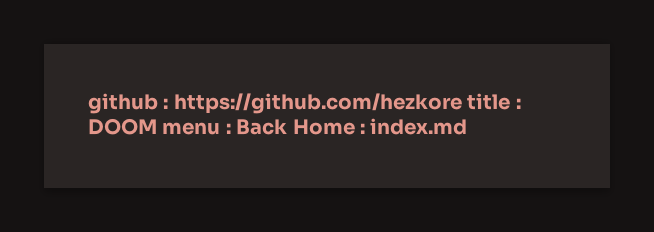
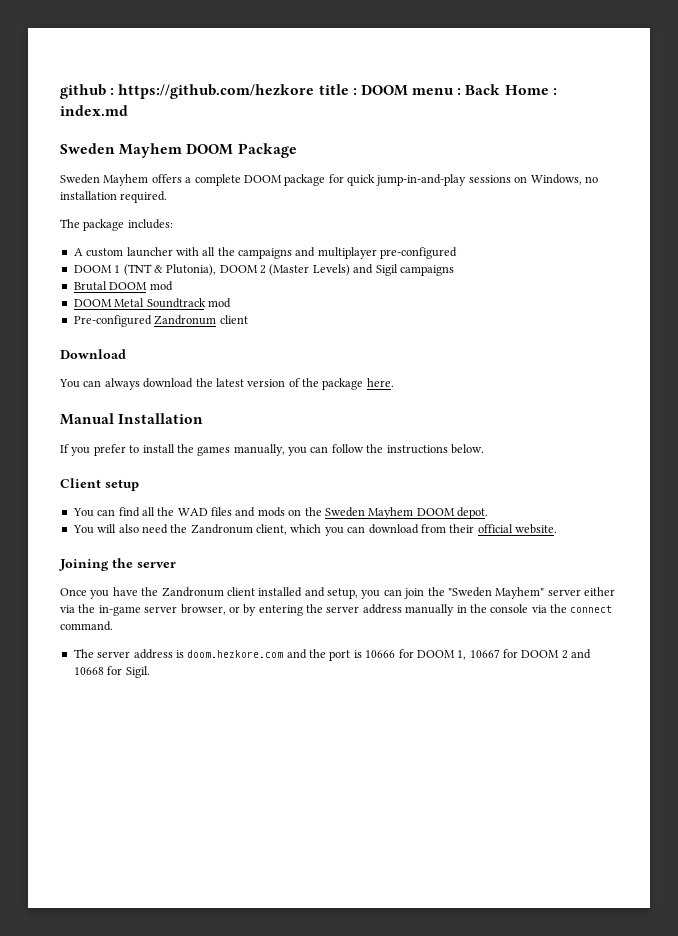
(468, 126) none -> [60,143,297,158] [60,174,598,186] [60,191,168,203] [60,219,173,231] [73,247,458,259] [73,264,454,276] [73,281,173,291] [73,298,231,308] [73,315,248,327] [60,349,126,359] [59,378,394,390] [60,413,204,425] [60,444,484,456] [60,478,139,491] [72,507,488,519] [72,524,557,536] [59,558,176,571] [60,587,615,599] [60,604,613,616] [60,621,113,631] [73,649,592,661] [73,666,150,678] // Sweden Mayhem DOOM Package // Sweden Mayhem offers a complete DOOM package for quick jump-in-and-play sessions on Windows, no installation required. // The package includes: // A custom launcher with all the campaigns and multiplayer pre-configured // DOOM 1 (TNT & Plutonia), DOOM 2 (Master Levels) and Sigil campaigns // Brutal DOOM mod // DOOM Metal Soundtrack mod // Pre-configured Zandronum client // Download // You can always download the latest version of the package here. // Manual Installation // If you prefer to install the games manually, you can follow the instructions below. // Client setup // You can find all the WAD files and mods on the Sweden Mayhem DOOM depot. // You will also need the Zandronum client, which you can download from their official website. // Joining the server // Once you have the Zandronum client installed and setup, you can join the "Sweden Mayhem" server either via the in-game server browser, or by entering the server address manually in the console via the connect command. // The server address is doom.hezkore.com and the port is 10666 for DOOM 1, 10667 for DOOM 2 and 10668 for Sigil.

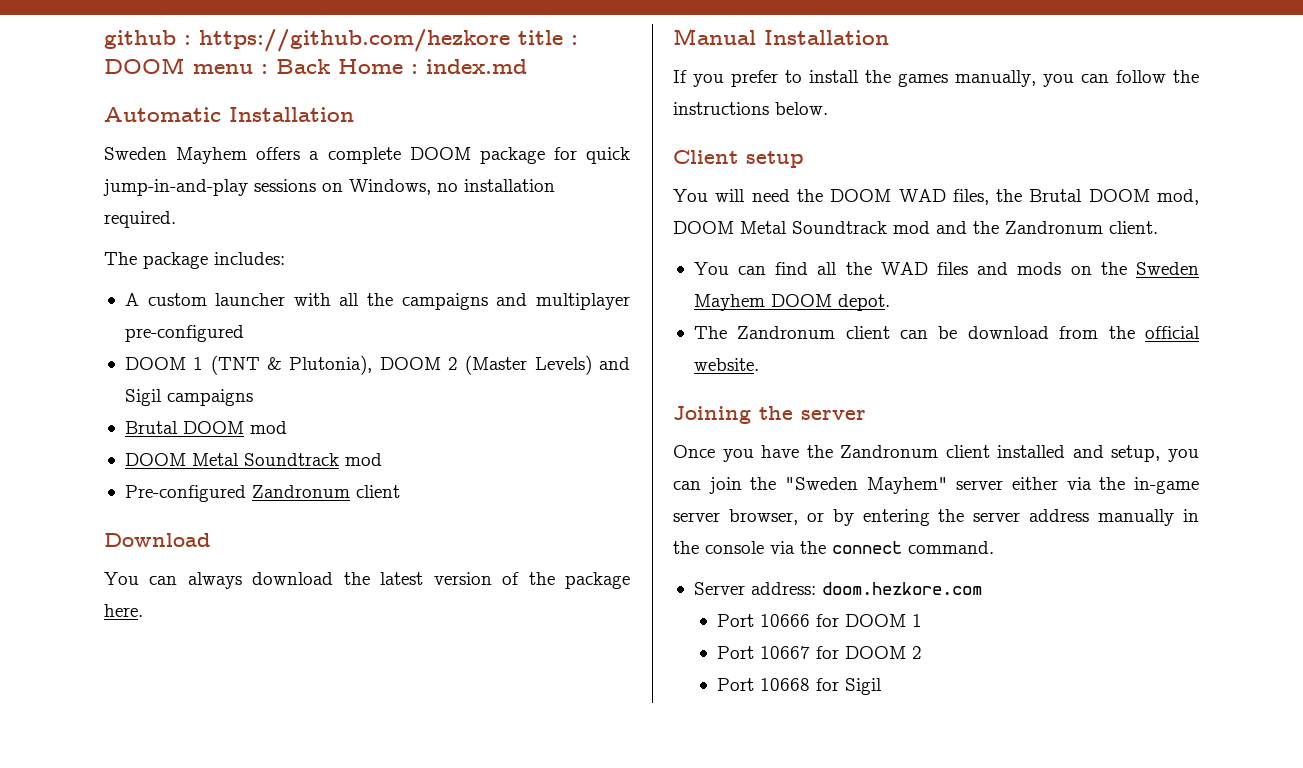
[60,143,297,158] Sweden Mayhem DOOM Package -> [104,107,354,122] Automatic Installation
(139, 485) none -> [673,189,1199,205] [673,221,1158,234] // You will need the DOOM WAD files, the Brutal DOOM mod, DOOM Metal Soundtrack mod and the Zandronum client.
[72,524,366,536] You will also need the Zandronum client, which you can -> [693,326,958,339] The Zandronum client can be
[449,524,475,533] their -> [1108,326,1135,339] the
[73,649,362,661] The server address is doom.hezkore.com and the port is -> [693,582,982,595] [717,614,755,627] Server address: doom.hezkore.com // Port
[457,650,467,660] 1, -> [912,614,923,627] [717,646,755,659] 1 // Port
[571,649,592,659] and -> [717,678,755,691] // Port
[125,666,150,678] Sigil. -> [845,678,883,695] Sigil

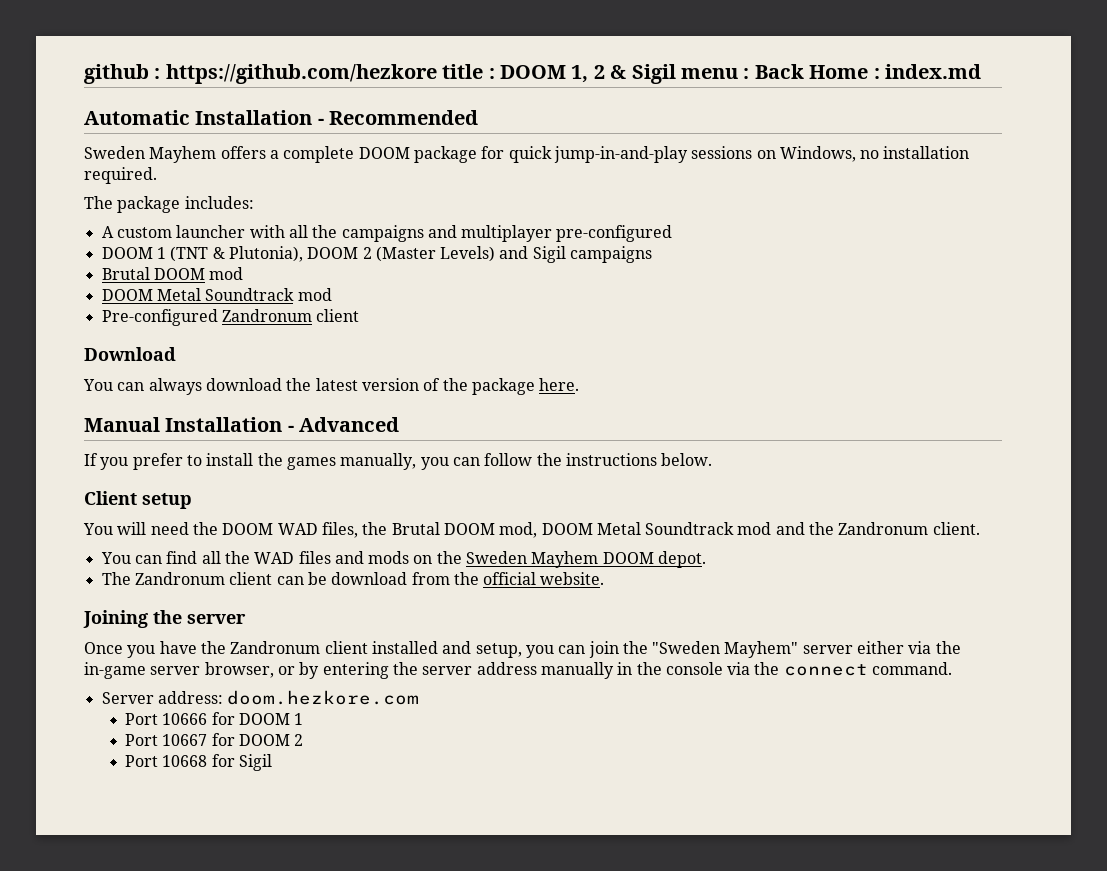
(185, 65) none -> [571,64,676,84] 1, 2 & Sigil
(354, 114) none -> [317,110,479,125] - Recommended
(889, 37) none -> [287,417,400,432] - Advanced

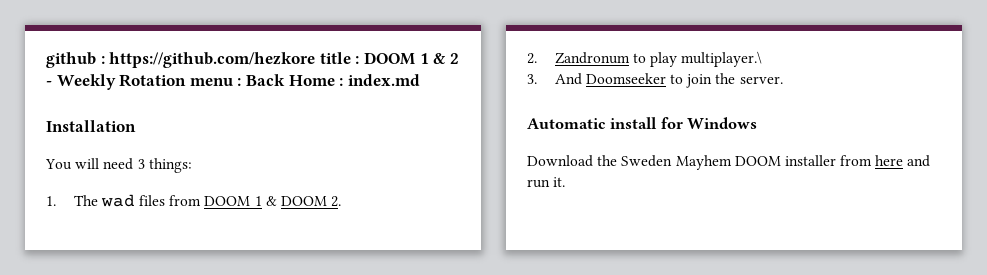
[571,64,676,84] 1, 2 & Sigil -> [419,53,459,64] [46,74,187,90] 1 & 2 - Weekly Rotation
[84,110,479,125] [84,146,970,163] [84,167,157,184] [84,196,254,213] [101,225,673,242] [101,246,653,263] [101,267,244,280] [101,288,332,301] [101,309,360,326] [84,347,176,361] [83,378,580,395] [84,417,400,432] [84,453,713,470] [84,491,192,509] [83,522,980,538] [100,551,707,568] [101,572,605,585] [83,610,246,628] [84,641,961,658] [84,662,953,679] [101,690,420,705] [125,712,304,725] [125,733,304,746] [125,754,273,771] Automatic Installation - Recommended // Sweden Mayhem offers a complete DOOM package for quick jump-in-and-play sessions on Windows, no installation required. // The package includes: // A custom launcher with all the campaigns and multiplayer pre-configured // DOOM 1 (TNT & Plutonia), DOOM 2 (Master Levels) and Sigil campaigns // Brutal DOOM mod // DOOM Metal Soundtrack mod // Pre-configured Zandronum client // Download // You can always download the latest version of the package here. // Manual Installation - Advanced // If you prefer to install the games manually, you can follow the instructions below. // Client setup // You will need the DOOM WAD files, the Brutal DOOM mod, DOOM Metal Soundtrack mod and the Zandronum client. // You can find all the WAD files and mods on the Sweden Mayhem DOOM depot. // The Zandronum client can be download from the official website. // Joining the server // Once you have the Zandronum client installed and setup, you can join the "Sweden Mayhem" server either via the in-game server browser, or by entering the server address manually in the console via the connect command. // Server address: doom.hezkore.com // Port 10666 for DOOM 1 // Port 10667 for DOOM 2 // Port 10668 for Sigil -> [46,120,136,132] [45,158,192,173] [46,194,342,207] [527,51,763,67] [527,73,783,88] [527,117,758,129] [527,155,931,170] [527,177,566,188] Installation // You will need 3 things: // 1. The wad files from DOOM 1 & DOOM 2. // 2. Zandronum to play multiplayer.\ // 3. And Doomseeker to join the server. // Automatic install for Windows // Download the Sweden Mayhem DOOM installer from here and run it.

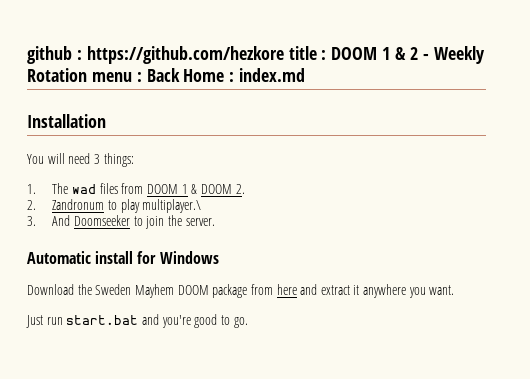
[784,155,836,166] installer -> [212,284,248,298] package
[527,177,566,188] run it. -> [320,284,455,298] [26,314,248,328] extract it anywhere you want. // Just run start.bat and you're good to go.

